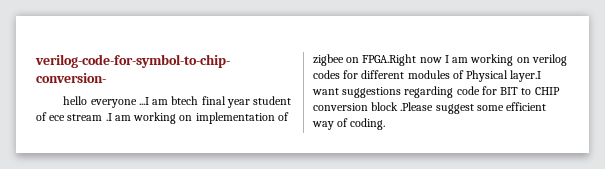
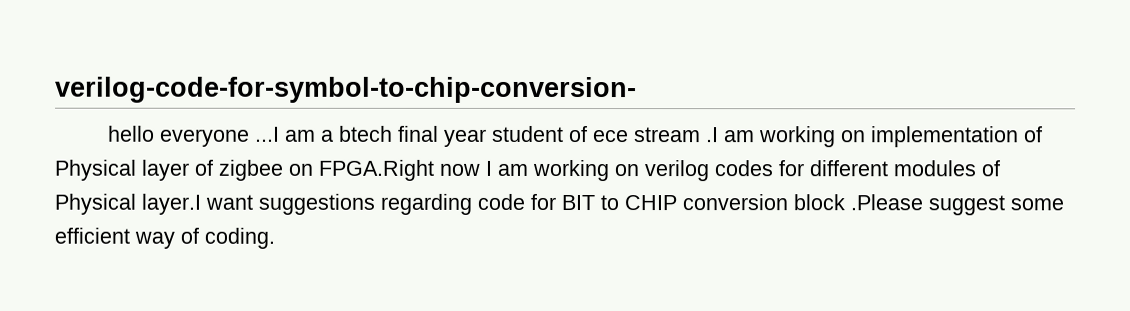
(169, 102) none -> [320,129,334,142] a
(289, 116) none -> [54,159,213,181] Physical layer of

